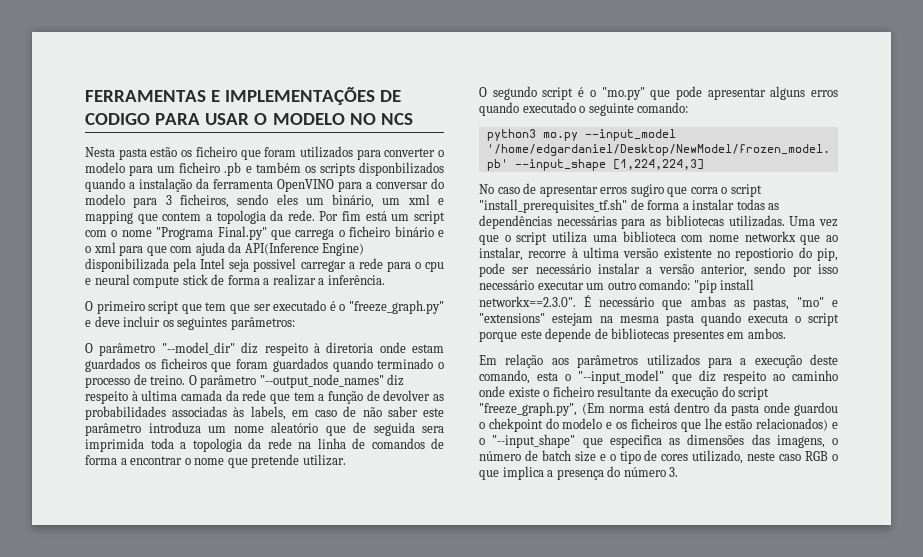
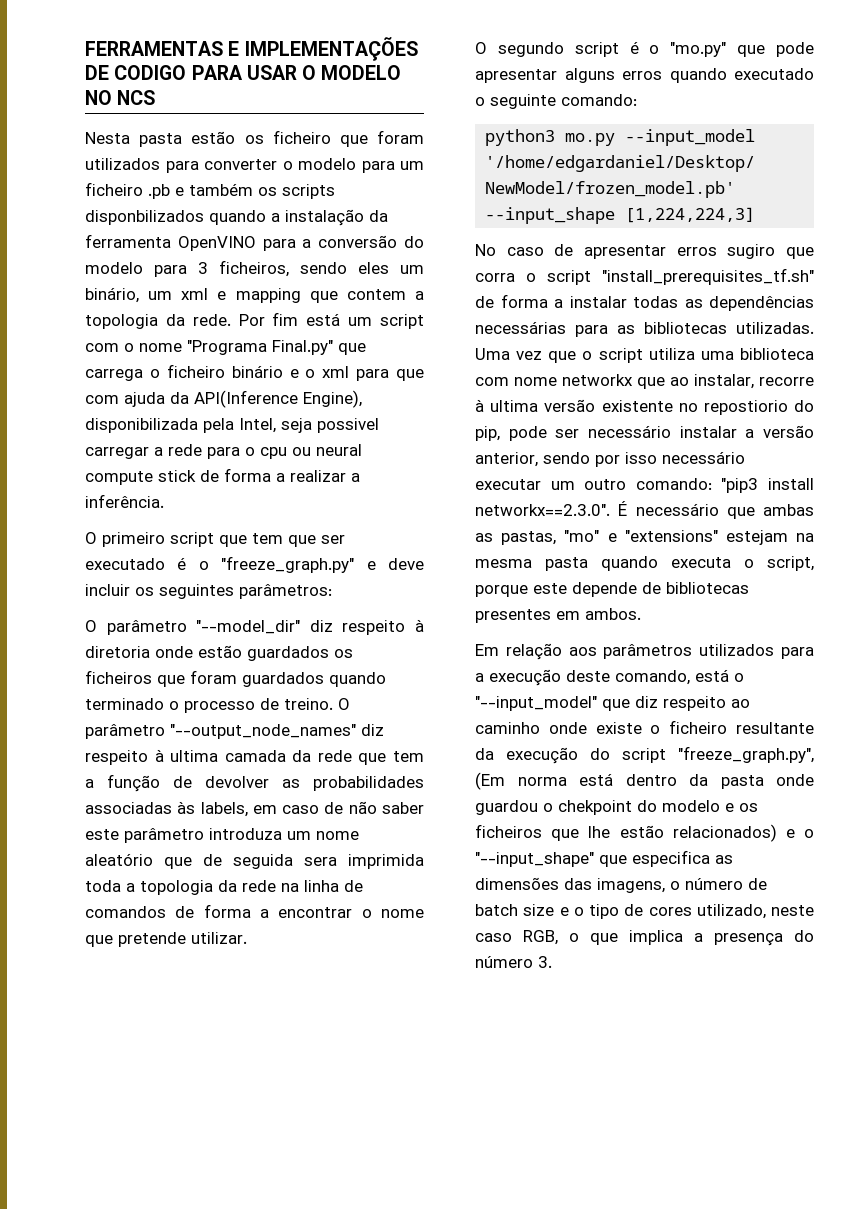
[376,182,428,189] conversar -> [318,235,398,248] conversão
[322,243,365,256] Engine) -> [303,390,362,408] Engine),
[200,258,226,269] Intel -> [239,418,276,433] Intel,
[85,278,91,285] e -> [292,447,311,456] ou
[412,344,444,353] estam -> [198,645,242,658] estão
[693,280,717,293] "pip -> [721,478,759,493] "pip3
[808,313,839,326] script -> [767,556,814,571] script,
[537,372,559,381] esta -> [695,669,729,682] está
[805,451,829,461] RGB -> [523,930,558,945] RGB,

